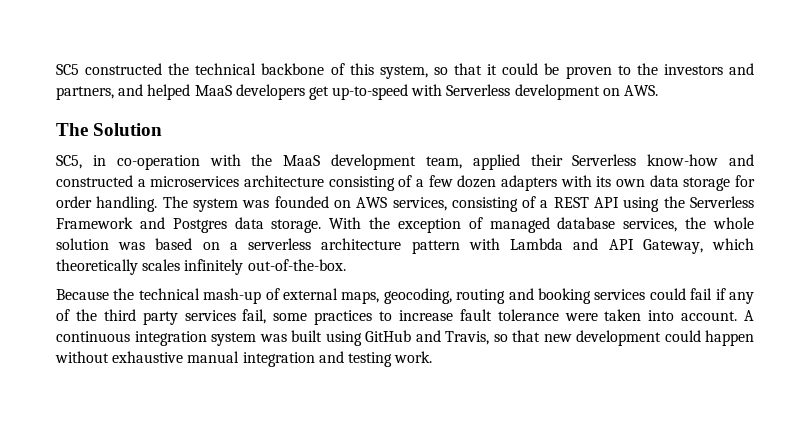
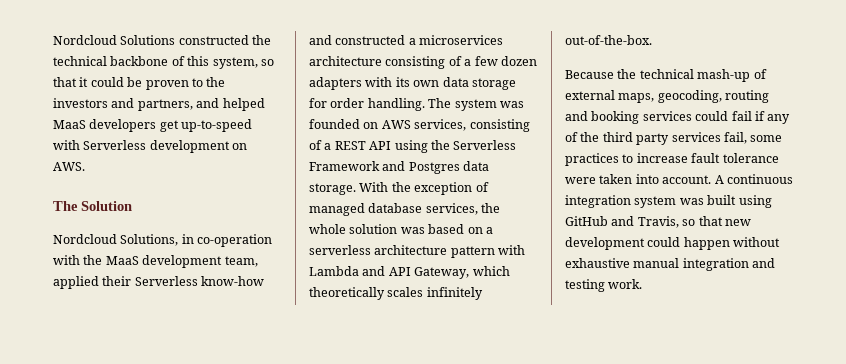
[56,64,79,75] SC5 -> [53,35,176,45] Nordcloud Solutions
[56,155,82,169] SC5, -> [53,234,179,246] Nordcloud Solutions,

